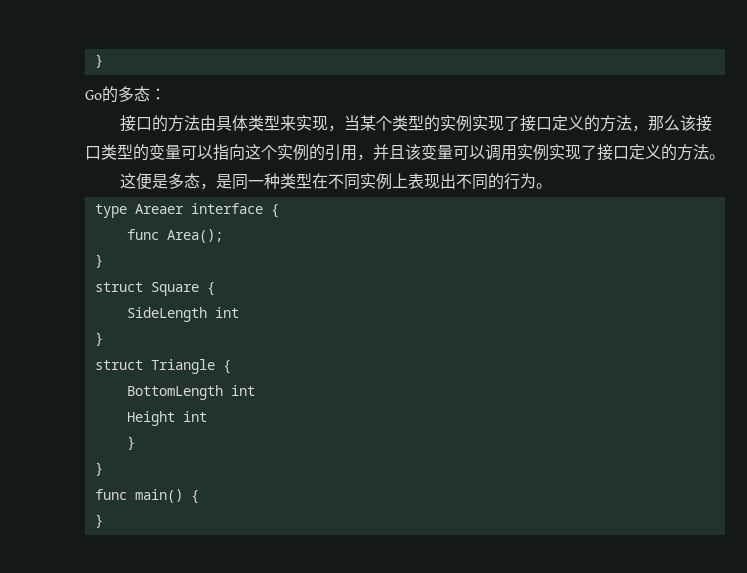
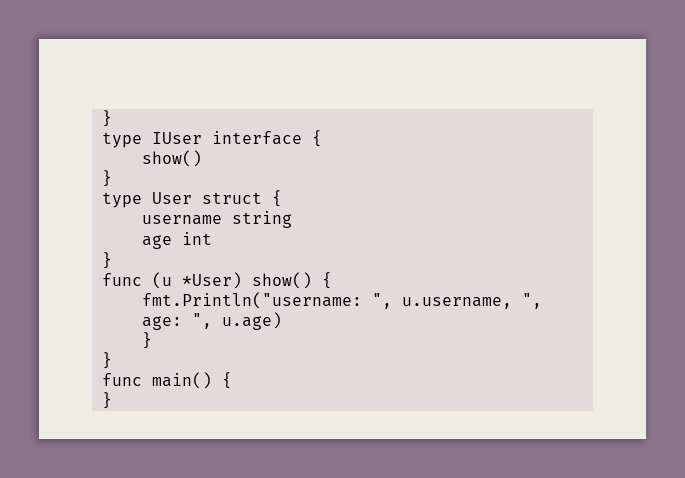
[94,54,103,68] [85,86,166,103] [120,115,713,132] [85,144,725,161] [120,173,553,190] [94,204,184,218] } // Go的多态： // 接口的方法由具体类型来实现，当某个类型的实例实现了接口定义的方法，那么该接口类型的变量可以指向这个实例的引用，并且该变量可以调用实例实现了接口定义的方法。 // 这便是多态，是同一种类型在不同实例上表现出不同的行为。 // type Areaer -> [101,110,112,127] [101,132,202,148] } // type IUser
[126,229,223,243] [94,254,103,268] [94,282,215,296] [126,307,239,322] [94,332,103,346] [94,359,231,374] [126,385,255,400] [126,411,207,426] func Area(); // } // struct Square { // SideLength int // } // struct Triangle { // BottomLength int // Height int -> [141,150,202,167] [101,170,112,187] [101,190,282,208] [141,211,292,228] [141,232,212,249] [101,252,112,269] [101,272,332,289] [141,292,542,309] [141,312,282,330] show() // } // type User struct { // username string // age int // } // func (u *User) show() { // fmt.Println("username: ", u.username, ", age: ", u.age)

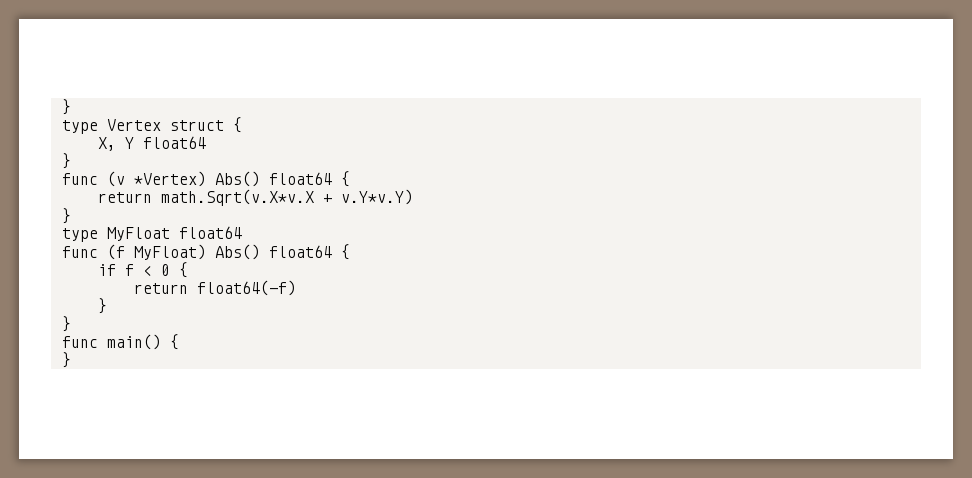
[101,110,112,127] [101,130,322,148] [141,150,202,167] [101,170,112,187] [101,190,282,208] [141,211,292,228] [141,232,212,249] [101,252,112,269] [101,272,332,289] [141,292,542,309] [141,312,282,330] } // type IUser interface { // show() // } // type User struct { // username string // age int // } // func (u *User) show() { // fmt.Println("username: ", u.username, ", age: ", u.age) -> [62,99,72,115] [62,117,243,134] [98,136,207,151] [62,153,72,169] [62,171,351,187] [98,189,414,206] [62,208,72,224] [62,226,243,242] [62,244,351,260] [98,262,189,278] [134,280,297,296] } // type Vertex struct { // X, Y float64 // } // func (v *Vertex) Abs() float64 { // return math.Sqrt(v.X*v.X + v.Y*v.Y) // } // type MyFloat float64 // func (f MyFloat) Abs() float64 { // if f < 0 { // return float64(-f)

